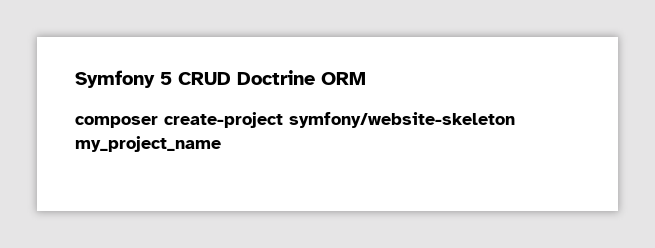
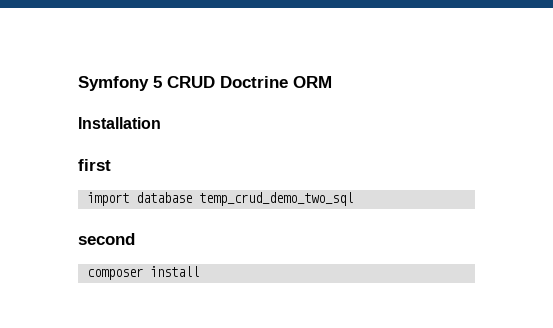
[75,112,515,128] [75,136,221,152] composer create-project symfony/website-skeleton my_project_name -> [78,117,161,129] [78,159,111,171] [86,192,353,206] [78,233,135,245] [86,266,199,280] Installation // first // import database temp_crud_demo_two_sql // second // composer install

